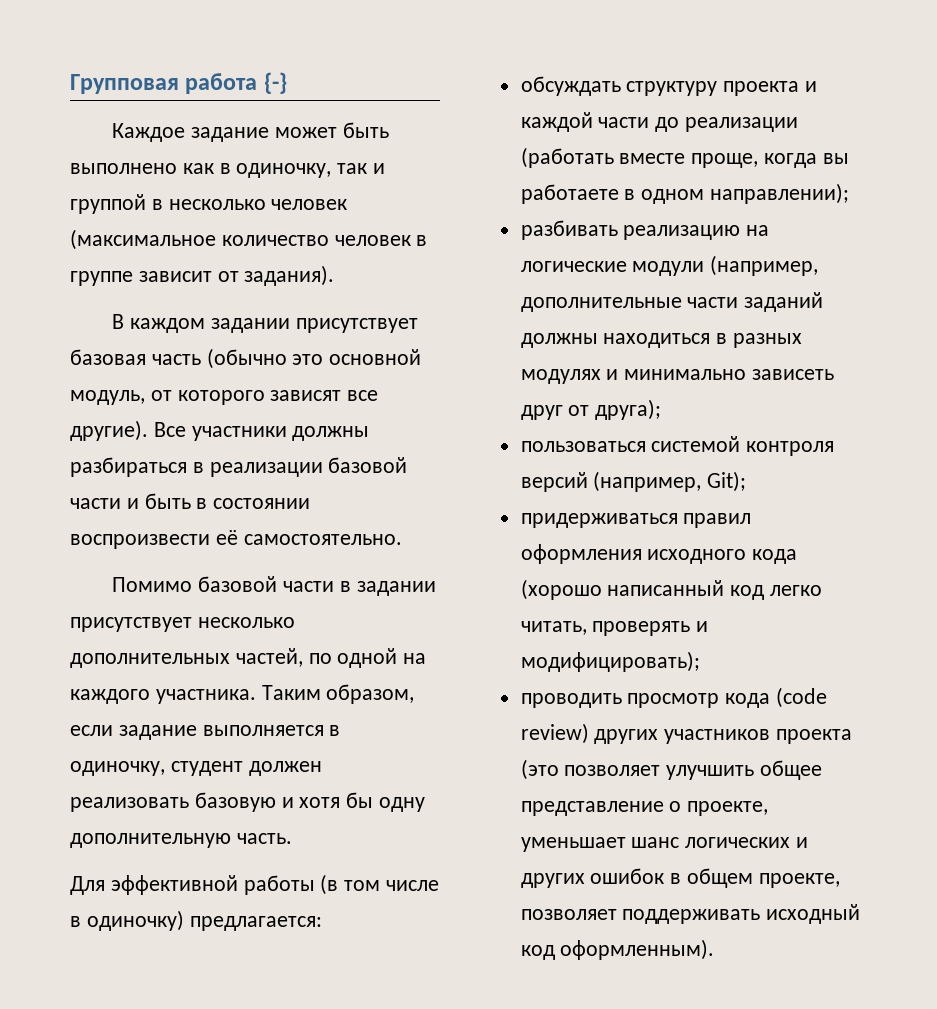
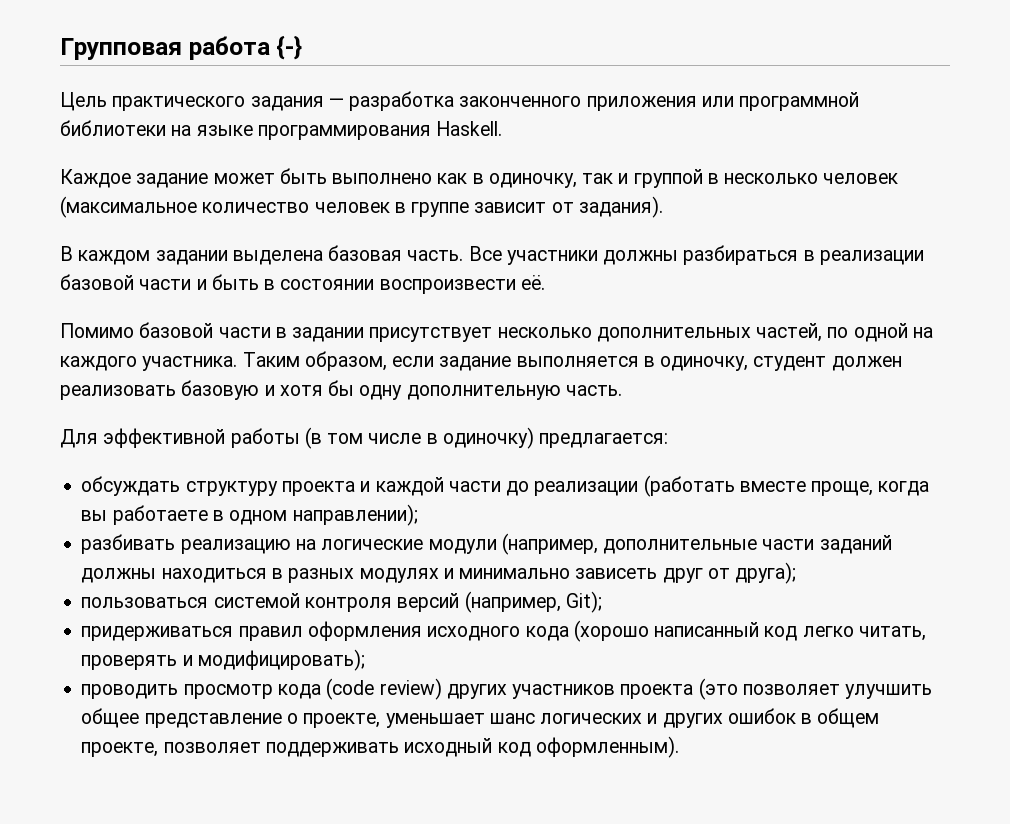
(287, 83) none -> [60,91,860,111] [60,120,503,140] // Цель практического задания — разработка законченного приложения или программной библиотеки на языке программирования Haskell.
[295,318,418,333] [70,348,422,369] [70,390,379,405] [70,420,148,441] присутствует базовая часть (обычно это основной модуль, от которого зависят все другие). -> [232,245,464,265] выделена базовая часть.
[215,530,402,545] её самостоятельно. -> [520,275,545,290] её.

